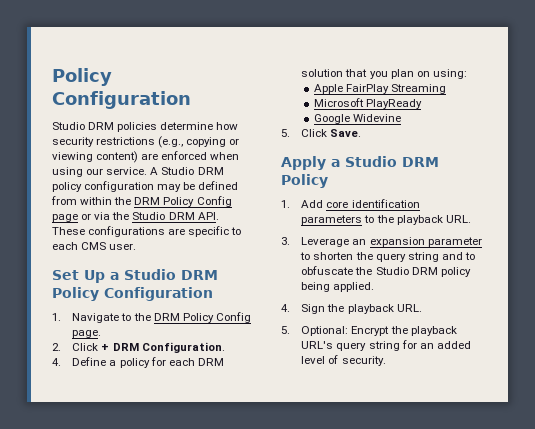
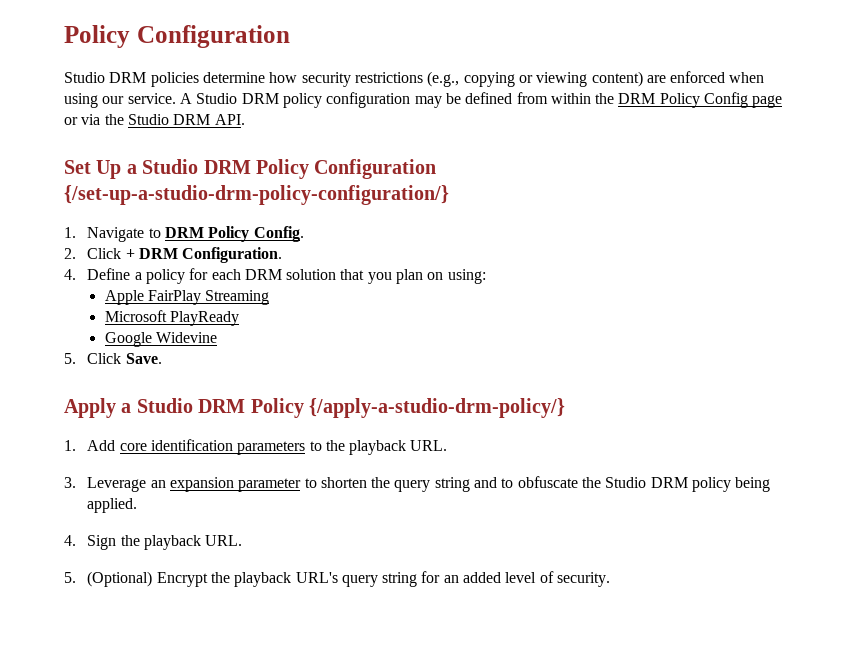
[52,226,242,237] [52,242,137,250] These configurations are specific to each CMS user. -> (245, 119) none
(213, 294) none -> [64,185,449,205] {/set-up-a-studio-drm-policy-configuration/}
[133,312,251,323] [72,330,102,338] the DRM Policy Config page. -> [164,226,304,242] DRM Policy Config.
(328, 181) none -> [309,398,565,418] {/apply-a-studio-drm-policy/}
[301,326,349,336] Optional: -> [87,571,153,587] (Optional)

